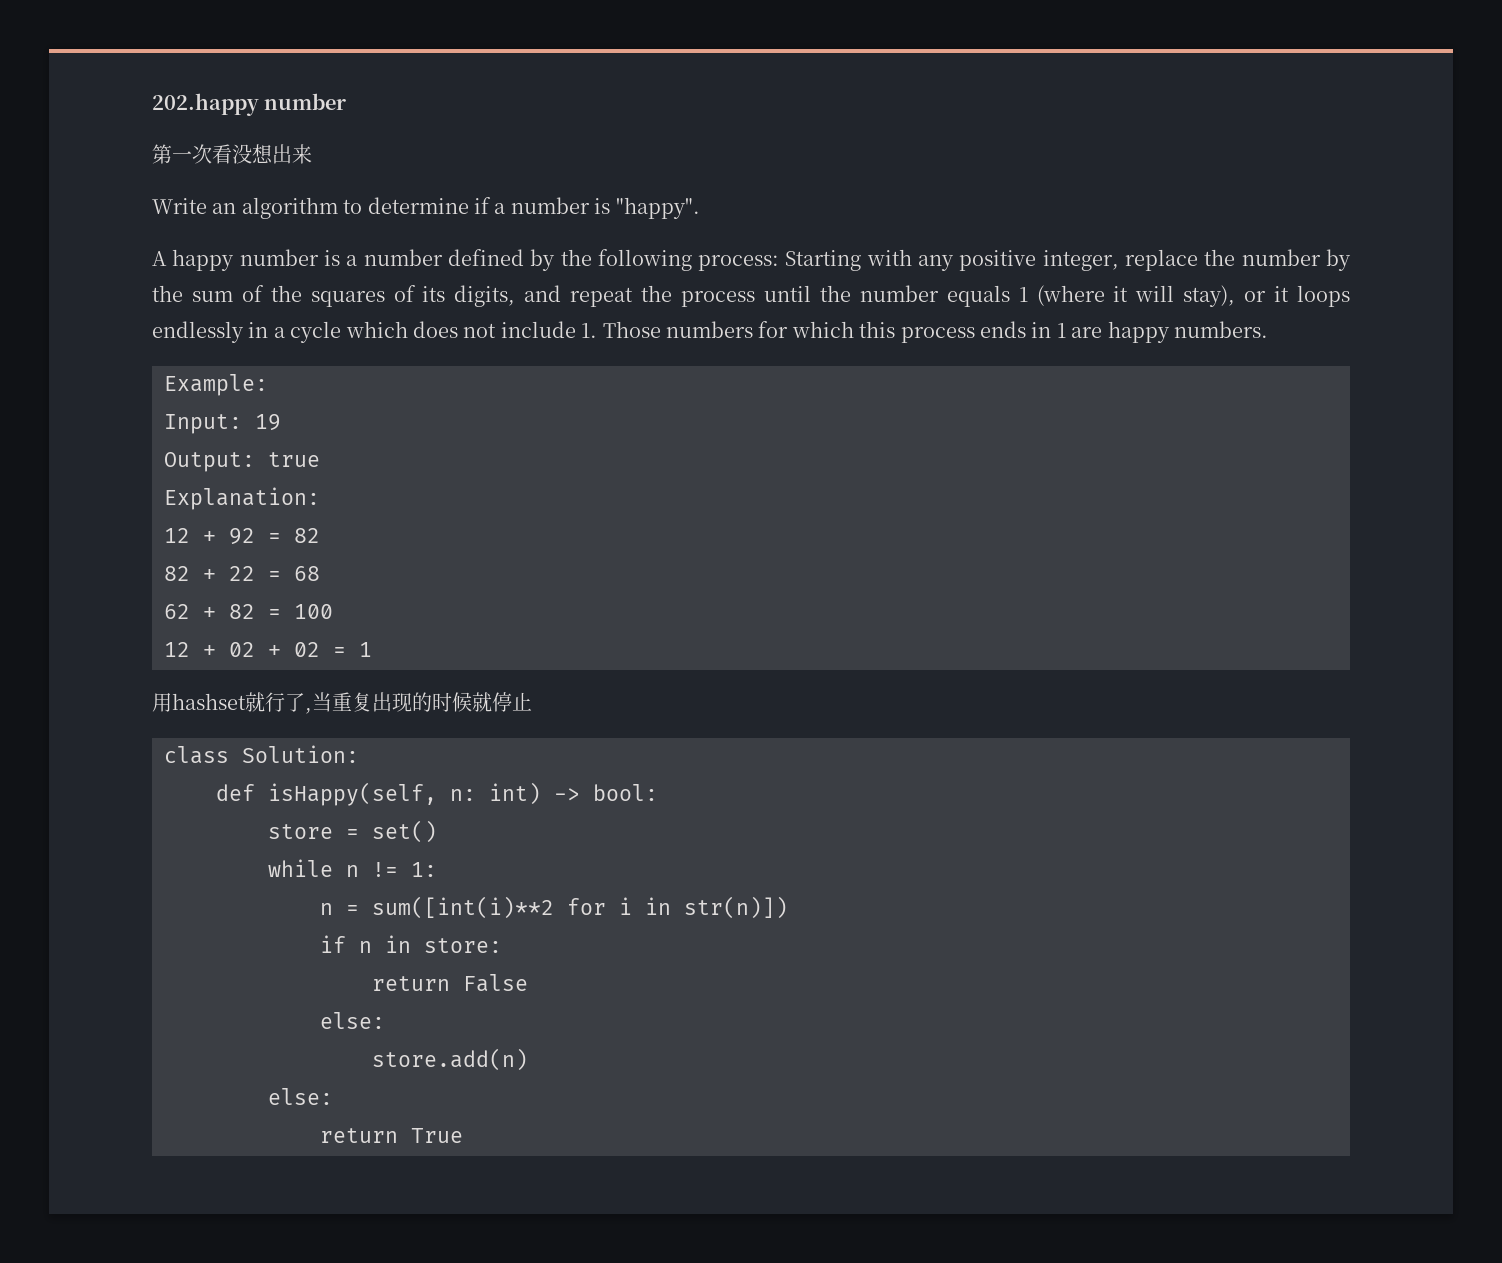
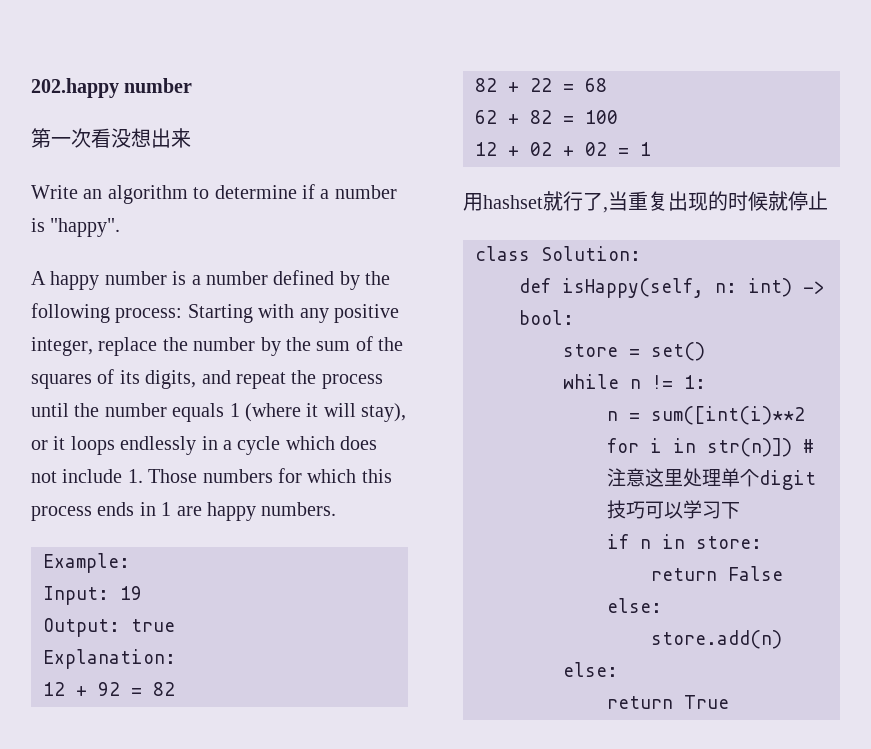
(788, 907) none -> [803,439,814,453] [607,468,816,490] [607,500,740,519] #注意这里处理单个digit技巧可以学习下

